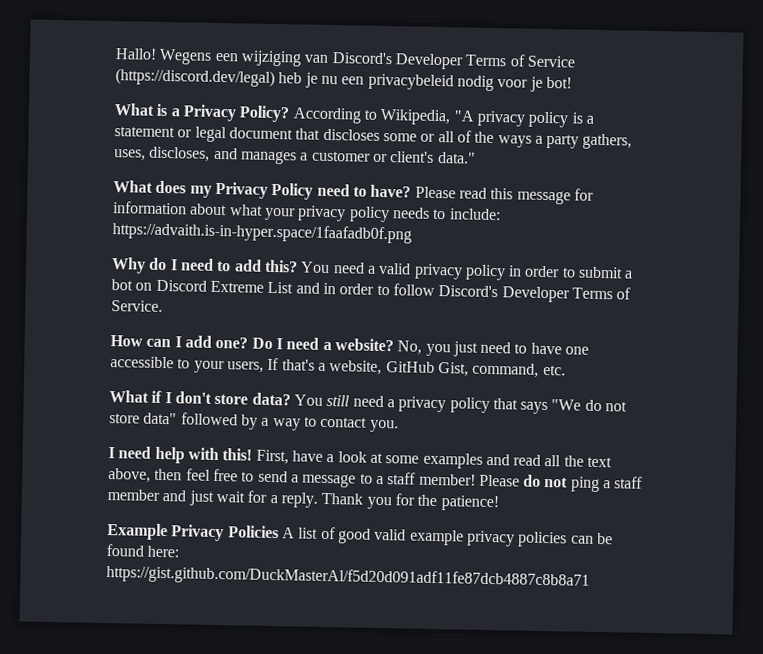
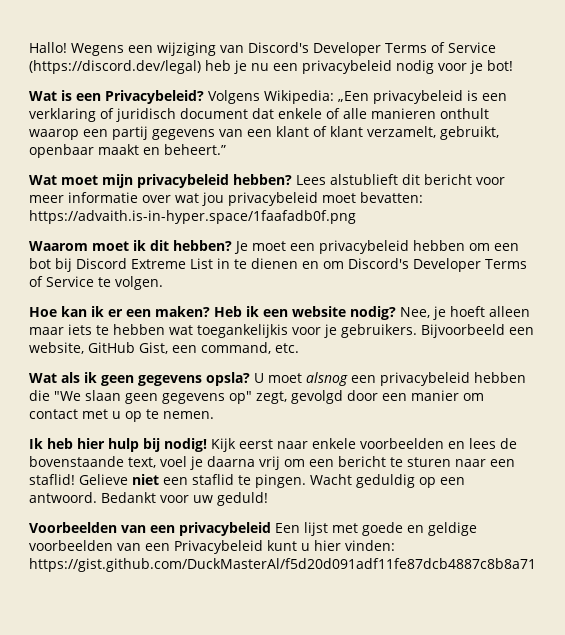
[114,103,594,128] [114,126,633,150] [114,146,476,165] [113,180,594,205] [113,201,501,223] [112,222,412,244] [111,257,634,281] [111,279,632,303] [111,300,163,312] [110,335,590,357] [110,356,326,374] What is a Privacy Policy? According to Wikipedia, "A privacy policy is a statement or legal document that discloses some or all of the ways a party gathers, uses, discloses, and manages a customer or client's data." // What does my Privacy Policy need to have? Please read this message for information about what your privacy policy needs to include: https://advaith.is-in-hyper.space/1faafadb0f.png // Why do I need to add this? You need a valid privacy policy in order to submit a bot on Discord Extreme List and in order to follow Discord's Developer Terms of Service. // How can I add one? Do I need a website? No, you just need to have one accessible to your users, If that's a -> [29,90,507,104] [29,108,489,122] [29,126,499,140] [29,144,226,158] [29,174,505,188] [29,192,423,206] [29,210,356,224] [29,240,519,254] [29,258,527,272] [29,276,163,290] [29,306,530,320] [29,324,534,338] Wat is een Privacybeleid? Volgens Wikipedia: „Een privacybeleid is een verklaring of juridisch document dat enkele of alle manieren onthult waarop een partij gegevens van een klant of klant verzamelt, gebruikt, openbaar maakt en beheert.” // Wat moet mijn privacybeleid hebben? Lees alstublieft dit bericht voor meer informatie over wat jou privacybeleid moet bevatten: https://advaith.is-in-hyper.space/1faafadb0f.png // Waarom moet ik dit hebben? Je moet een privacybeleid hebben om een bot bij Discord Extreme List in te dienen en om Discord's Developer Terms of Service te volgen. // Hoe kan ik er een maken? Heb ik een website nodig? Nee, je hoeft alleen maar iets te hebben wat toegankelijkis voor je gebruikers. Bijvoorbeeld een
(469, 369) none -> [172,345,197,353] een
[109,390,628,415] [109,412,399,433] [108,446,613,469] [108,468,644,493] [107,489,499,512] [107,523,613,548] [106,544,180,558] What if I don't store data? You still need a privacy policy that says "We do not store data" followed by a way to contact you. // I need help with this! First, have a look at some examples and read all the text above, then feel free to send a message to a staff member! Please do not ping a staff member and just wait for a reply. Thank you for the patience! // Example Privacy Policies A list of good valid example privacy policies can be found here: -> [29,372,526,386] [29,390,484,404] [29,409,214,422] [29,438,517,452] [29,456,515,470] [29,474,465,488] [29,492,268,506] [29,522,477,536] [29,540,395,554] Wat als ik geen gegevens opsla? U moet alsnog een privacybeleid hebben die "We slaan geen gegevens op" zegt, gevolgd door een manier om contact met u op te nemen. // Ik heb hier hulp bij nodig! Kijk eerst naar enkele voorbeelden en lees de bovenstaande text, voel je daarna vrij om een bericht te sturen naar een staflid! Gelieve niet een staflid te pingen. Wacht geduldig op een antwoord. Bedankt voor uw geduld! // Voorbeelden van een privacybeleid Een lijst met goede en geldige voorbeelden van een Privacybeleid kunt u hier vinden:

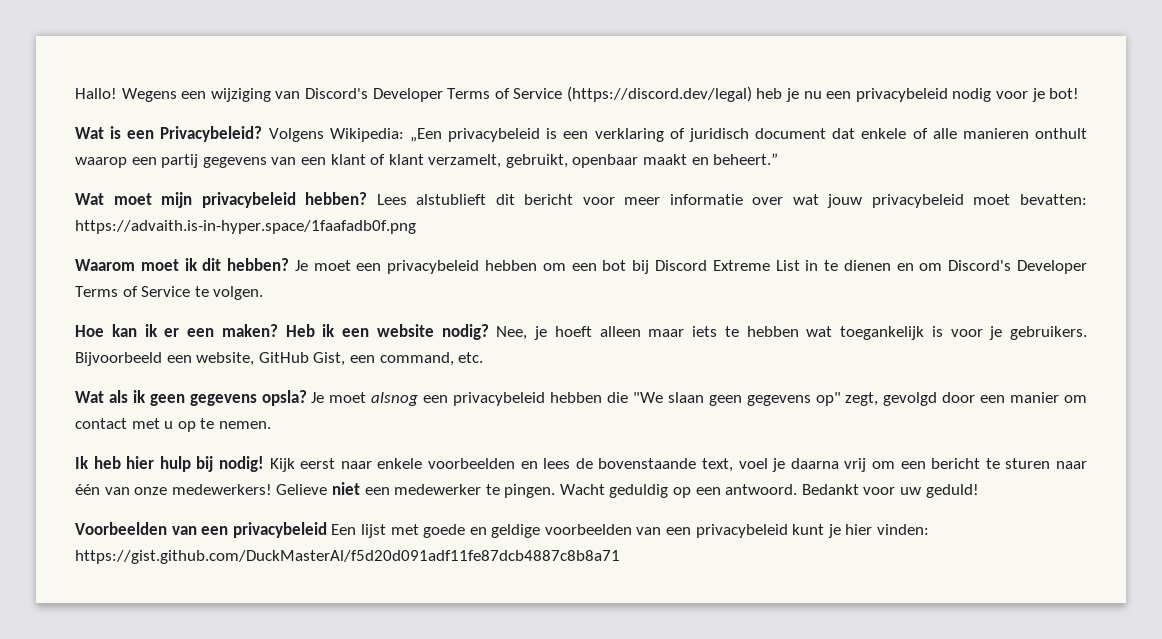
[202,192,224,206] jou -> [827,194,863,208] jouw
[197,324,288,338] toegankelijkis -> [840,326,943,340] toegankelijk is
[254,373,264,383] U -> [311,392,325,403] Je
[490,459,515,467] [29,474,75,485] een staflid! -> [75,484,272,495] één van onze medewerkers!
[192,474,234,485] staflid -> [394,484,482,495] medewerker
[174,540,310,554] Privacybeleid kunt u -> [695,524,841,538] privacybeleid kunt je

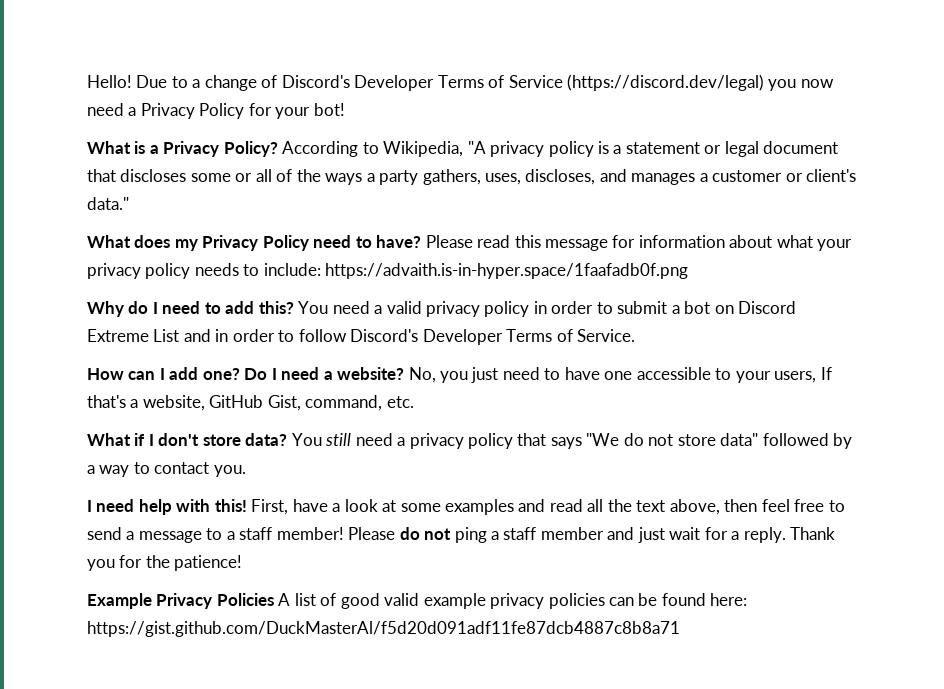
[75,88,301,102] Hallo! Wegens een wijziging van -> [87,75,278,91] Hello! Due to a change of
[756,88,1080,102] [75,126,1087,142] [75,153,779,168] [75,192,1087,208] [75,220,416,234] [75,258,1087,274] [75,286,264,300] [75,324,1087,340] [75,352,192,366] heb je nu een privacybeleid nodig voor je bot! // Wat is een Privacybeleid? Volgens Wikipedia: „Een privacybeleid is een verklaring of juridisch document dat enkele of alle manieren onthult waarop een partij gegevens van een klant of klant verzamelt, gebruikt, openbaar maakt en beheert.” // Wat moet mijn privacybeleid hebben? Lees alstublieft dit bericht voor meer informatie over wat jouw privacybeleid moet bevatten: https://advaith.is-in-hyper.space/1faafadb0f.png // Waarom moet ik dit hebben? Je moet een privacybeleid hebben om een bot bij Discord Extreme List in te dienen en om Discord's Developer Terms of Service te volgen. // Hoe kan ik er een maken? Heb ik een website nodig? Nee, je hoeft alleen maar iets te hebben wat toegankelijk is voor je gebruikers. Bijvoorbeeld een -> [768,79,834,91] [87,103,345,119] [87,141,839,157] [87,169,857,185] [87,197,129,210] [87,235,853,251] [87,263,689,279] [87,301,797,317] [87,329,636,345] [87,367,832,383] [87,395,139,408] you now need a Privacy Policy for your bot! // What is a Privacy Policy? According to Wikipedia, "A privacy policy is a statement or legal document that discloses some or all of the ways a party gathers, uses, discloses, and manages a customer or client's data." // What does my Privacy Policy need to have? Please read this message for information about what your privacy policy needs to include: https://advaith.is-in-hyper.space/1faafadb0f.png // Why do I need to add this? You need a valid privacy policy in order to submit a bot on Discord Extreme List and in order to follow Discord's Developer Terms of Service. // How can I add one? Do I need a website? No, you just need to have one accessible to your users, If that's a
[349,355,375,363] een -> (301, 403) none
[75,390,1087,406] [75,418,271,432] [75,456,1088,472] [75,482,979,498] [75,522,930,538] Wat als ik geen gegevens opsla? Je moet alsnog een privacybeleid hebben die "We slaan geen gegevens op" zegt, gevolgd door een manier om contact met u op te nemen. // Ik heb hier hulp bij nodig! Kijk eerst naar enkele voorbeelden en lees de bovenstaande text, voel je daarna vrij om een bericht te sturen naar één van onze medewerkers! Gelieve niet een medewerker te pingen. Wacht geduldig op een antwoord. Bedankt voor uw geduld! // Voorbeelden van een privacybeleid Een lijst met goede en geldige voorbeelden van een privacybeleid kunt je hier vinden: -> [87,433,853,449] [87,462,246,477] [87,499,845,515] [87,527,836,543] [87,555,243,571] [87,593,748,609] What if I don't store data? You still need a privacy policy that says "We do not store data" followed by a way to contact you. // I need help with this! First, have a look at some examples and read all the text above, then feel free to send a message to a staff member! Please do not ping a staff member and just wait for a reply. Thank you for the patience! // Example Privacy Policies A list of good valid example privacy policies can be found here:

